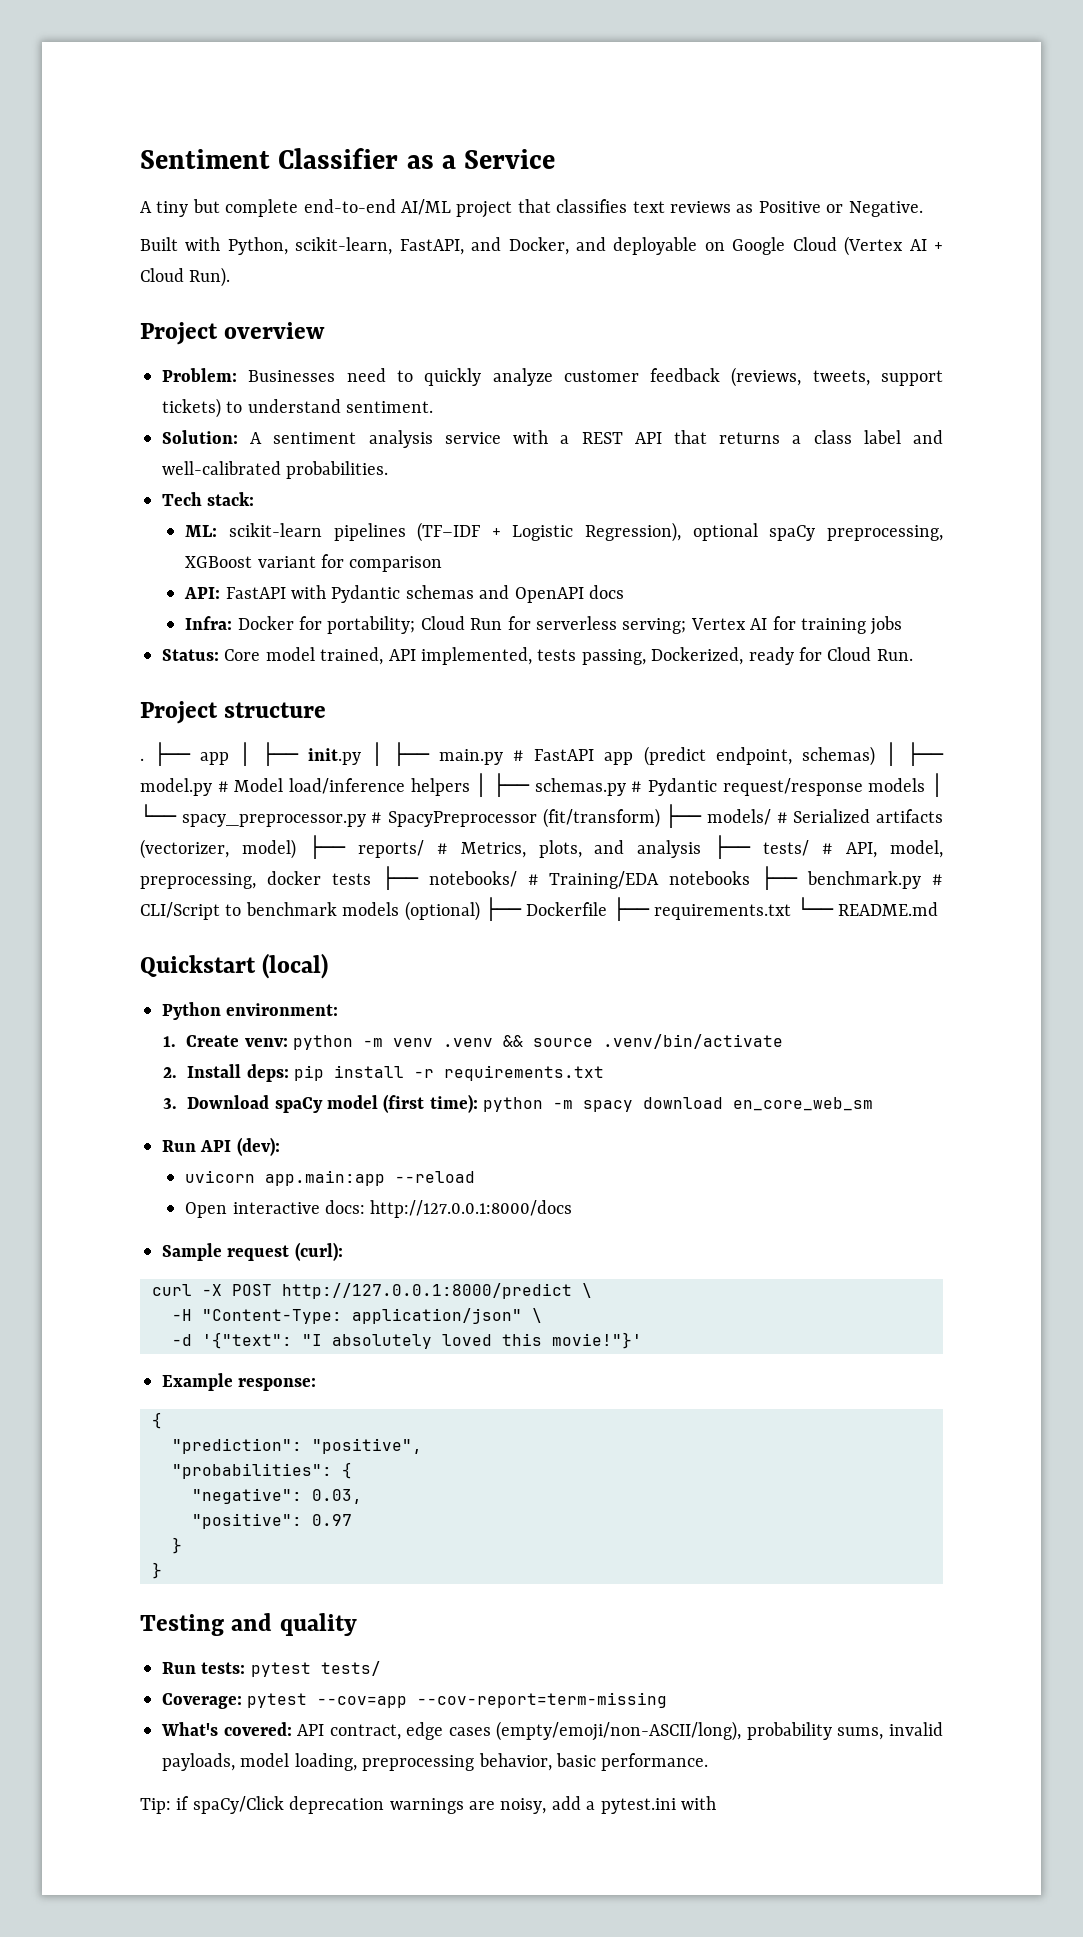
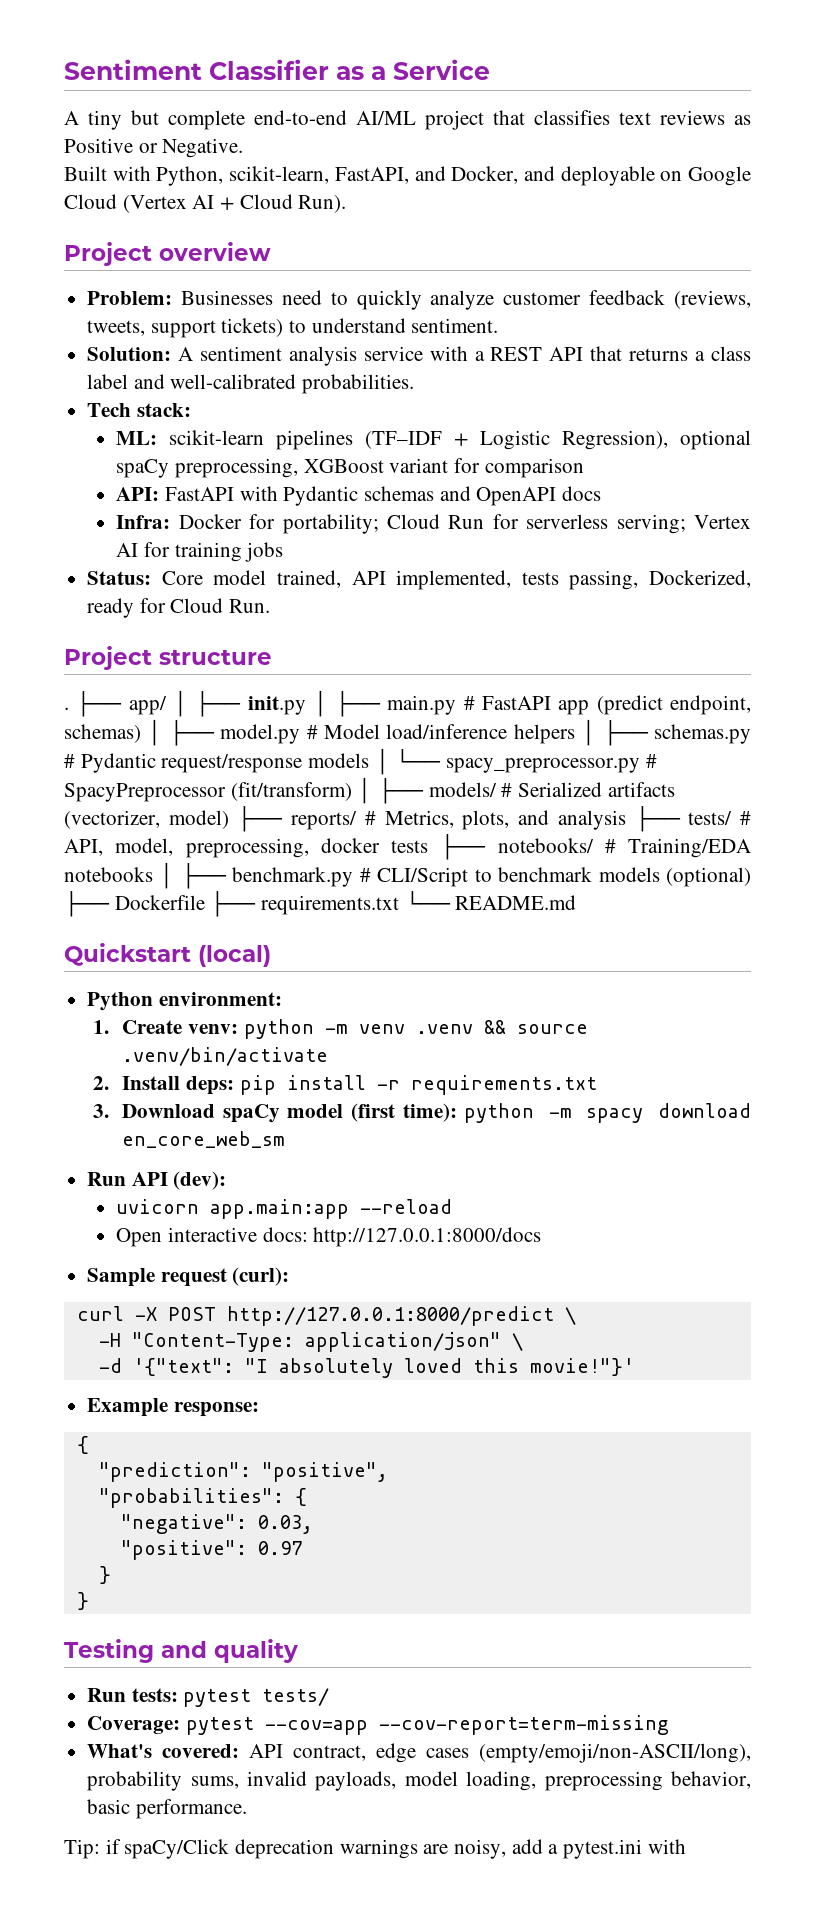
[200,752,230,765] app -> [128,696,167,715] app/
(660, 818) none -> [357,777,373,804] │
(751, 878) none -> [159,862,175,889] │

